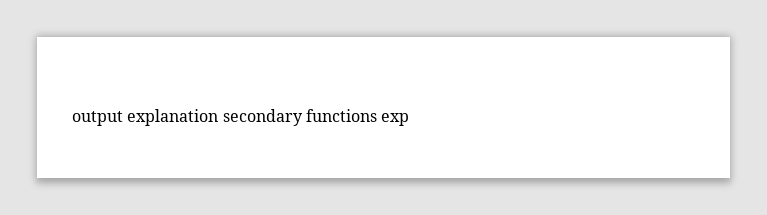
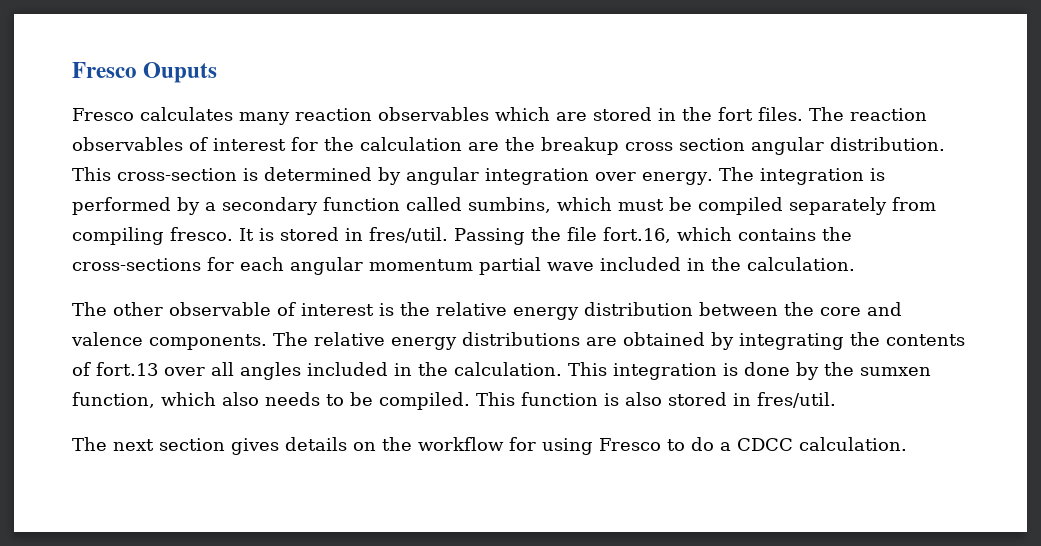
[72,109,410,126] output explanation secondary functions exp -> [72,62,218,83] [72,107,927,125] [72,137,945,155] [72,167,885,185] [72,197,936,215] [72,227,852,245] [72,257,855,275] [72,302,902,320] [71,332,965,350] [72,362,931,380] [72,392,836,410] [72,437,907,455] Fresco Ouputs // Fresco calculates many reaction observables which are stored in the fort files. The reaction observables of interest for the calculation are the breakup cross section angular distribution. This cross-section is determined by angular integration over energy. The integration is performed by a secondary function called sumbins, which must be compiled separately from compiling fresco. It is stored in fres/util. Passing the file fort.16, which contains the cross-sections for each angular momentum partial wave included in the calculation. // The other observable of interest is the relative energy distribution between the core and valence components. The relative energy distributions are obtained by integrating the contents of fort.13 over all angles included in the calculation. This integration is done by the sumxen function, which also needs to be compiled. This function is also stored in fres/util. // The next section gives details on the workflow for using Fresco to do a CDCC calculation.

